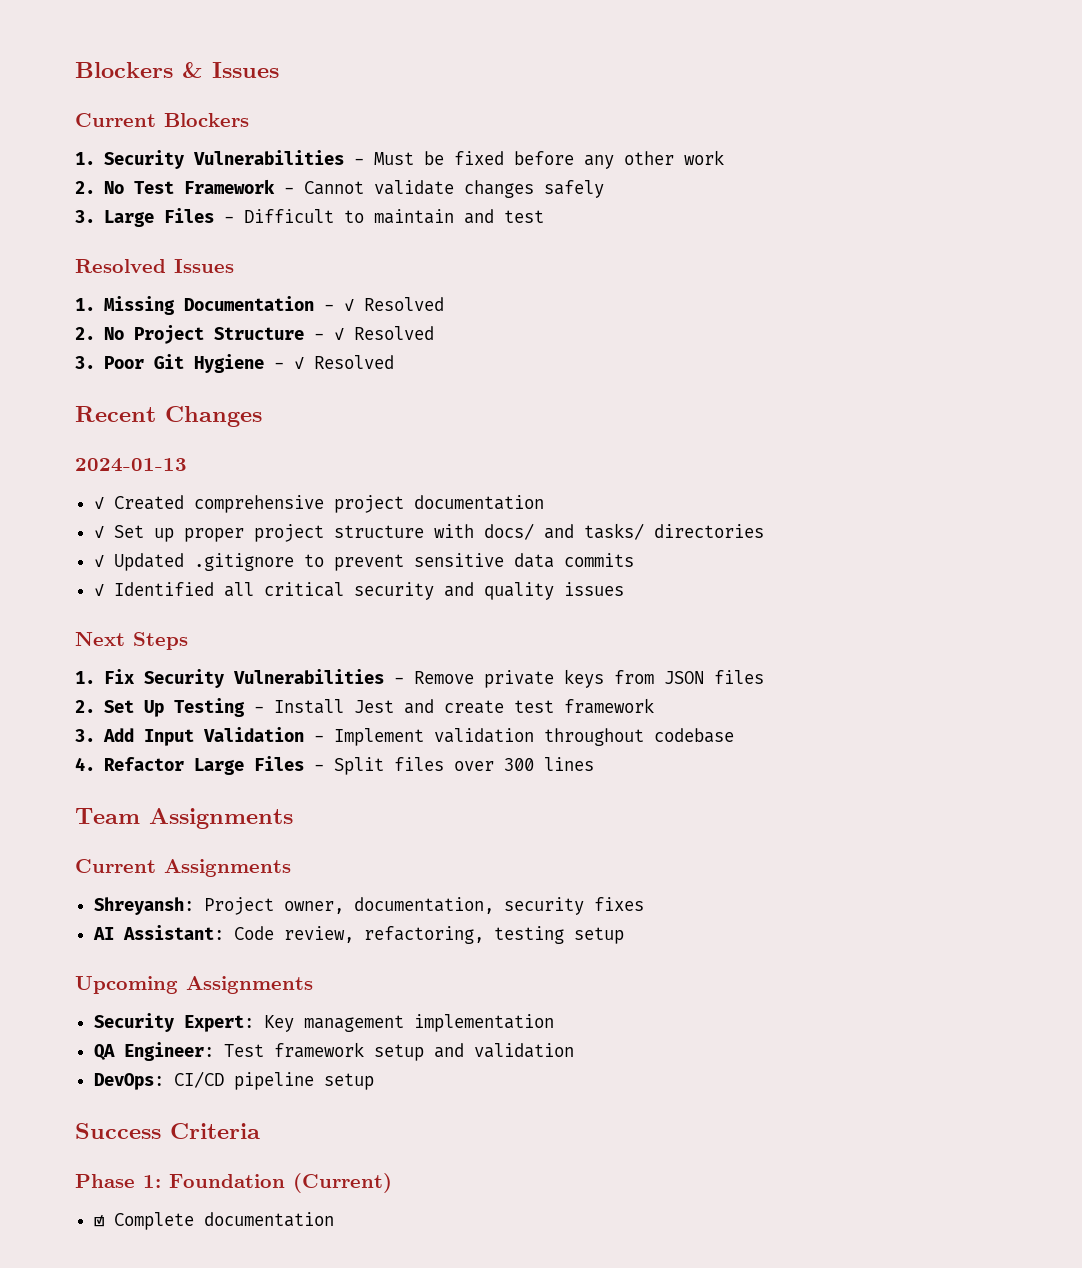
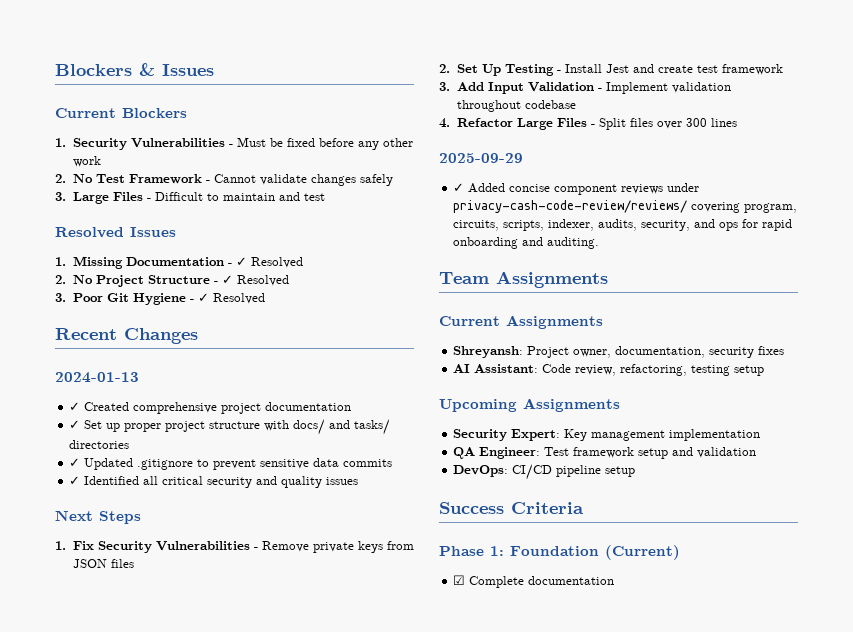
(594, 764) none -> [439,153,523,163] [453,183,700,195] [453,200,798,213] [453,219,793,231] [453,237,600,249] // 2025-09-29 // ✓ Added concise component reviews under privacy-cash-code-review/reviews/ covering program, circuits, scripts, indexer, audits, security, and ops for rapid onboarding and auditing.

